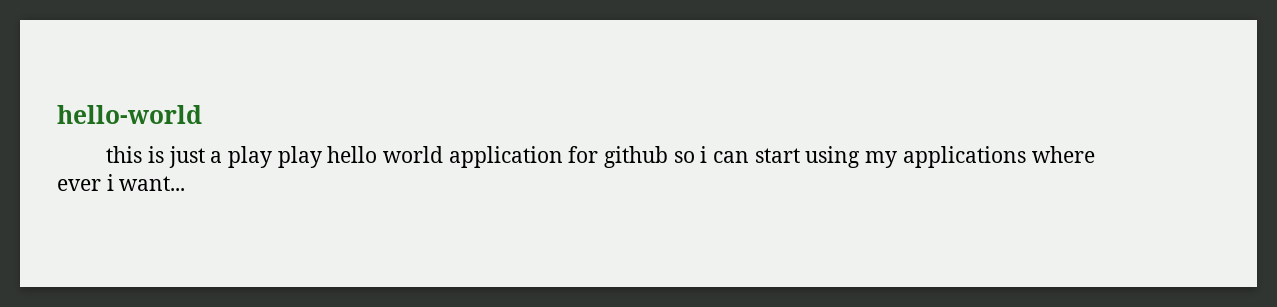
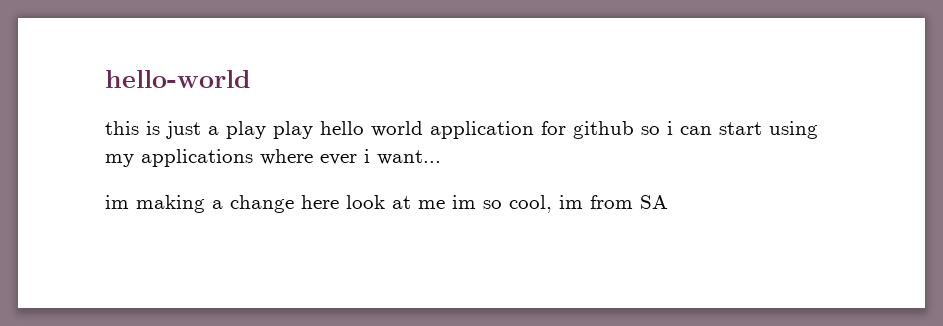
(186, 183) none -> [105,195,668,213] // im making a change here look at me im so cool, im from SA

